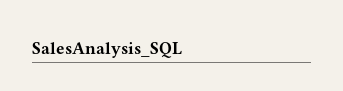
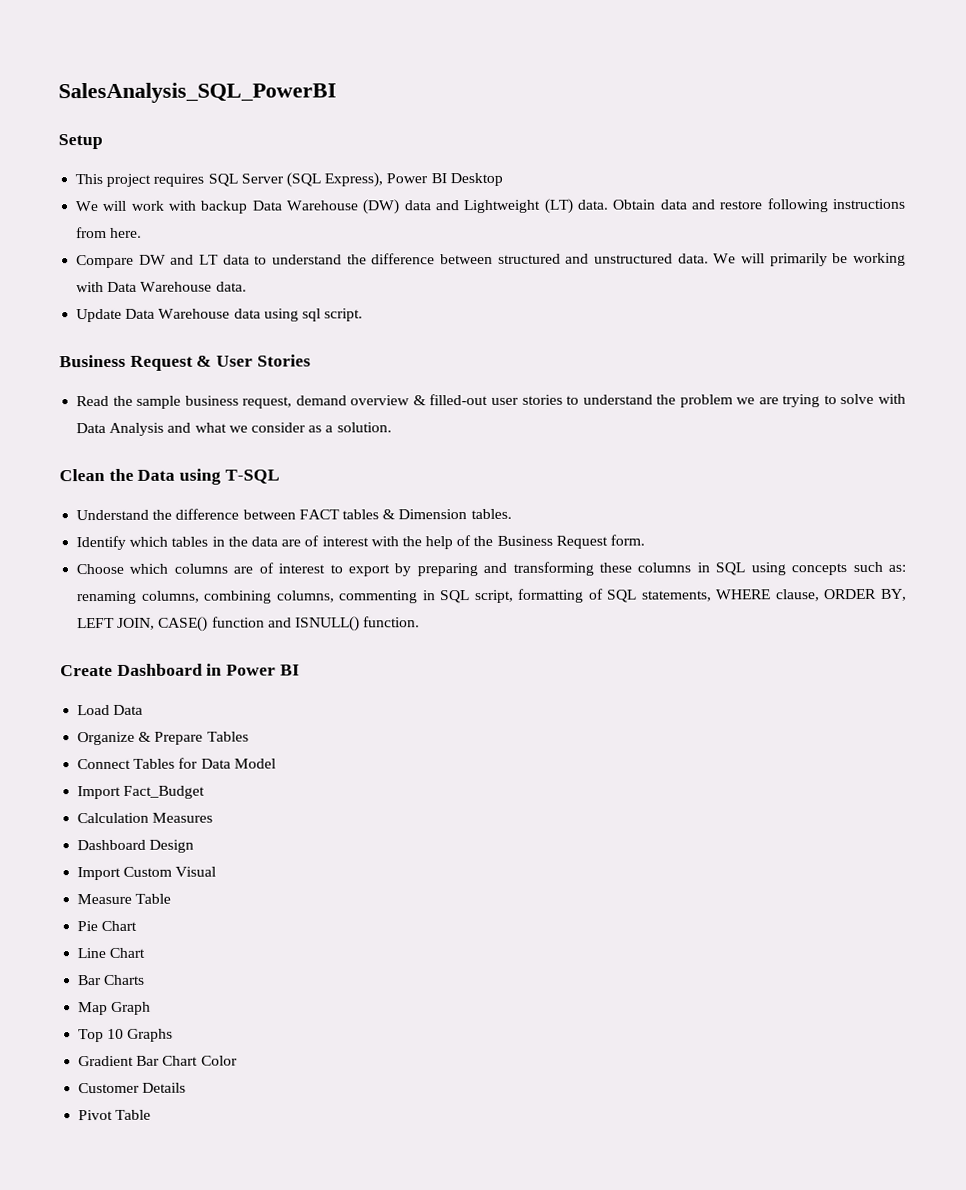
[32,42,182,58] SalesAnalysis_SQL -> [58,82,337,104] [58,133,103,150] [75,172,503,188] [75,198,905,215] [76,226,143,239] [76,252,907,269] [76,281,247,293] [76,308,364,323] [59,354,311,371] [76,393,907,409] [76,422,392,436] [59,468,280,485] [76,508,512,521] [76,534,646,551] [76,561,907,577] [76,588,907,605] [77,616,421,632] [60,663,300,677] [77,704,144,716] [77,731,249,746] [77,757,276,770] [77,785,206,800] [77,812,214,824] [77,839,195,853] [77,866,217,881] [77,893,172,905] [77,920,138,932] [77,947,146,959] [77,974,146,986] [78,1001,152,1016] [78,1028,174,1043] [78,1055,238,1067] [78,1082,187,1094] [78,1109,152,1121] SalesAnalysis_SQL_PowerBI // Setup // This project requires SQL Server (SQL Express), Power BI Desktop // We will work with backup Data Warehouse (DW) data and Lightweight (LT) data. Obtain data and restore following instructions from here. // Compare DW and LT data to understand the difference between structured and unstructured data. We will primarily be working with Data Warehouse data. // Update Data Warehouse data using sql script. // Business Request & User Stories // Read the sample business request, demand overview & filled-out user stories to understand the problem we are trying to solve with Data Analysis and what we consider as a solution. // Clean the Data using T-SQL // Understand the difference between FACT tables & Dimension tables. // Identify which tables in the data are of interest with the help of the Business Request form. // Choose which columns are of interest to export by preparing and transforming these columns in SQL using concepts such as: renaming columns, combining columns, commenting in SQL script, formatting of SQL statements, WHERE clause, ORDER BY, LEFT JOIN, CASE() function and ISNULL() function. // Create Dashboard in Power BI // Load Data // Organize & Prepare Tables // Connect Tables for Data Model // Import Fact_Budget // Calculation Measures // Dashboard Design // Import Custom Visual // Measure Table // Pie Chart // Line Chart // Bar Charts // Map Graph // Top 10 Graphs // Gradient Bar Chart Color // Customer Details // Pivot Table

